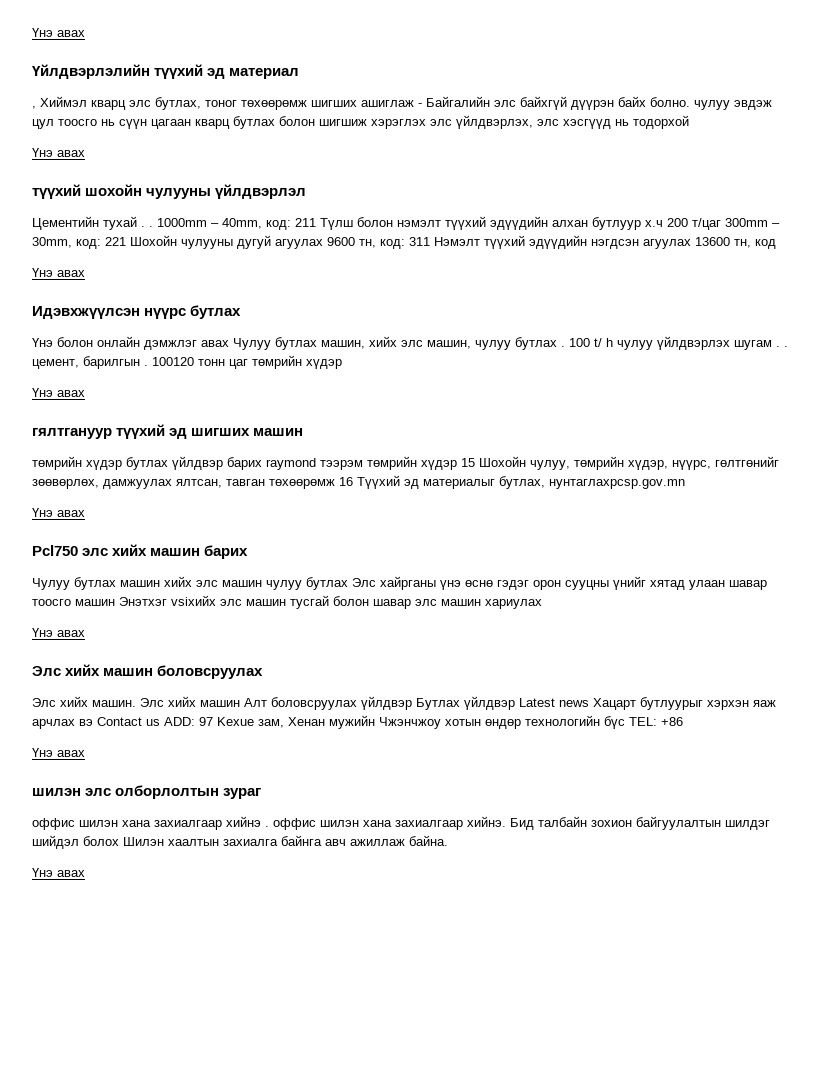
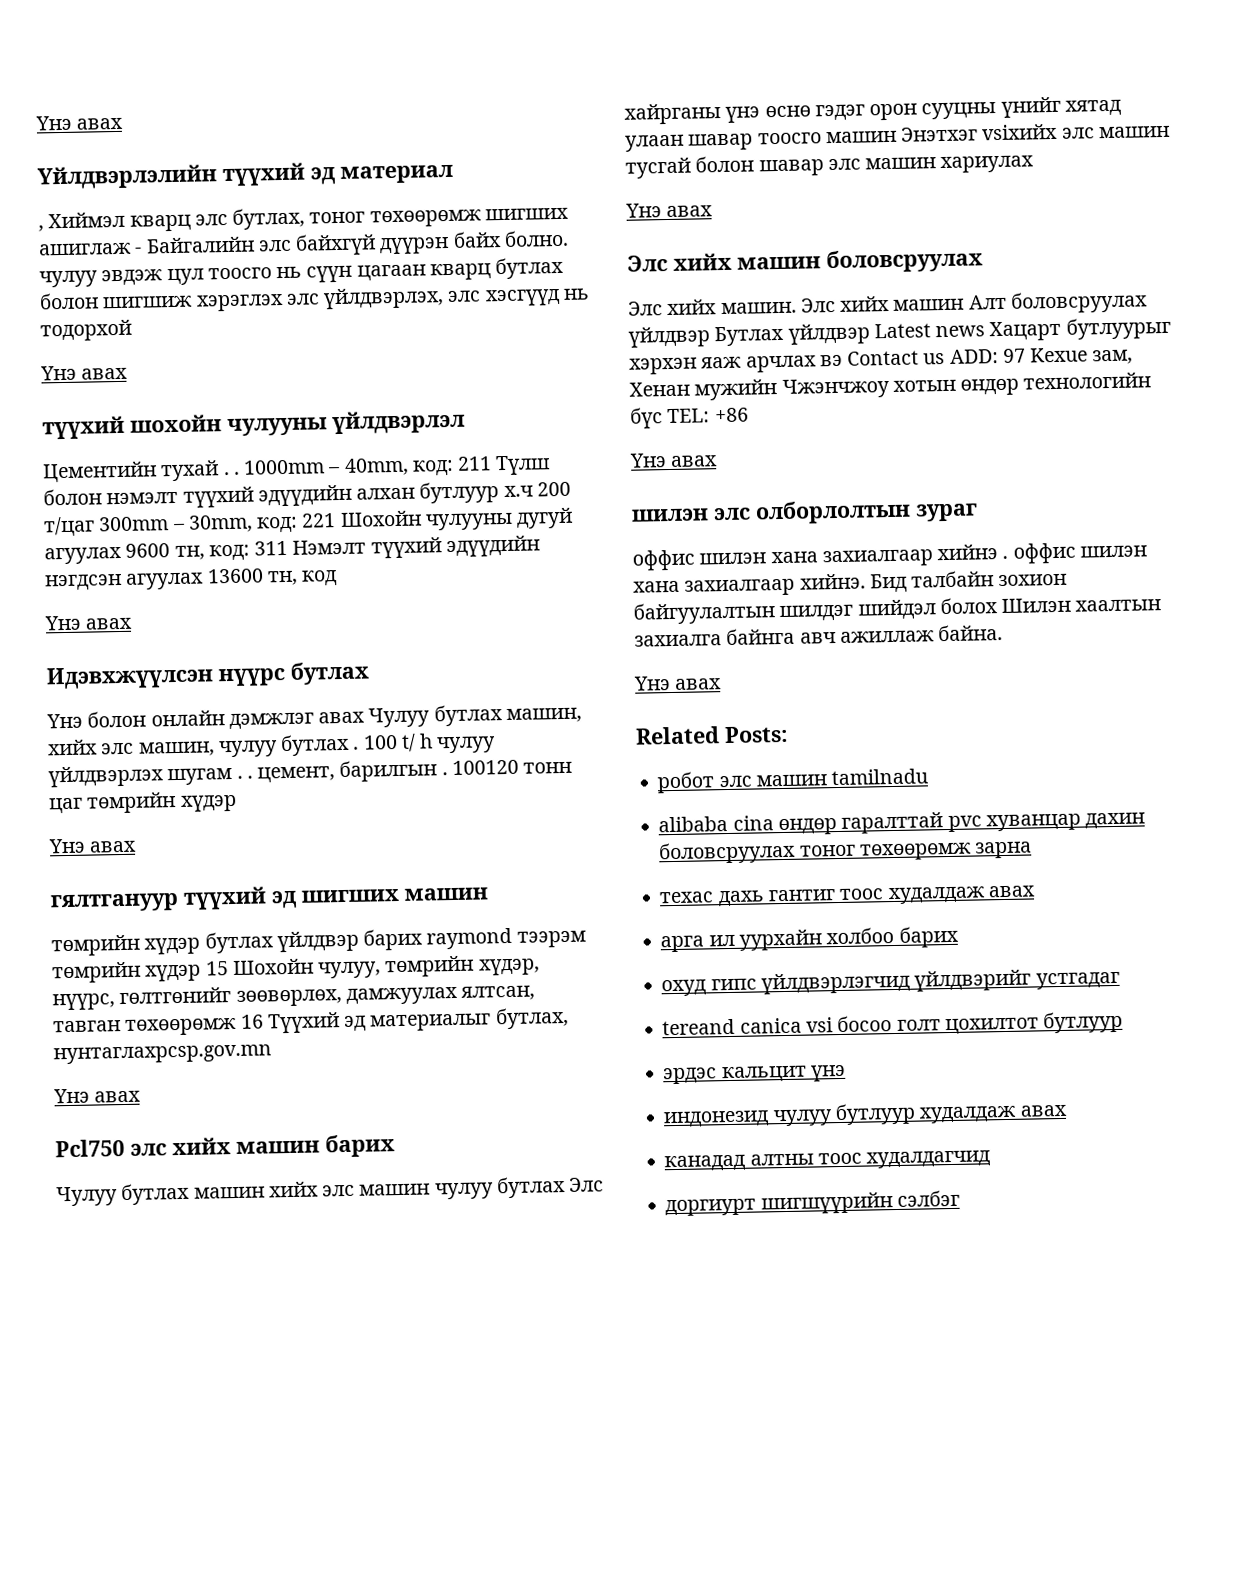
(85, 873) none -> [635,725,789,745] [657,768,929,794] [658,812,1146,836] [658,840,1033,865] [659,885,1035,907] [660,925,959,953] [661,969,1120,997] [662,1010,1124,1036] [663,1064,846,1085] [663,1102,1067,1128] [664,1150,991,1172] [665,1189,960,1217] // Related Posts: // робот элс машин tamilnadu // alibaba cina өндөр гаралттай pvc хуванцар дахин боловсруулах тоног төхөөрөмж зарна // техас дахь гантиг тоос худалдаж авах // арга ил уурхайн холбоо барих // охуд гипс үйлдвэрлэгчид үйлдвэрийг устгадаг // tereand canica vsi босоо голт цохилтот бутлуур // эрдэс кальцит үнэ // индонезид чулуу бутлуур худалдаж авах // канадад алтны тоос худалдагчид // доргиурт шигшүүрийн сэлбэг

